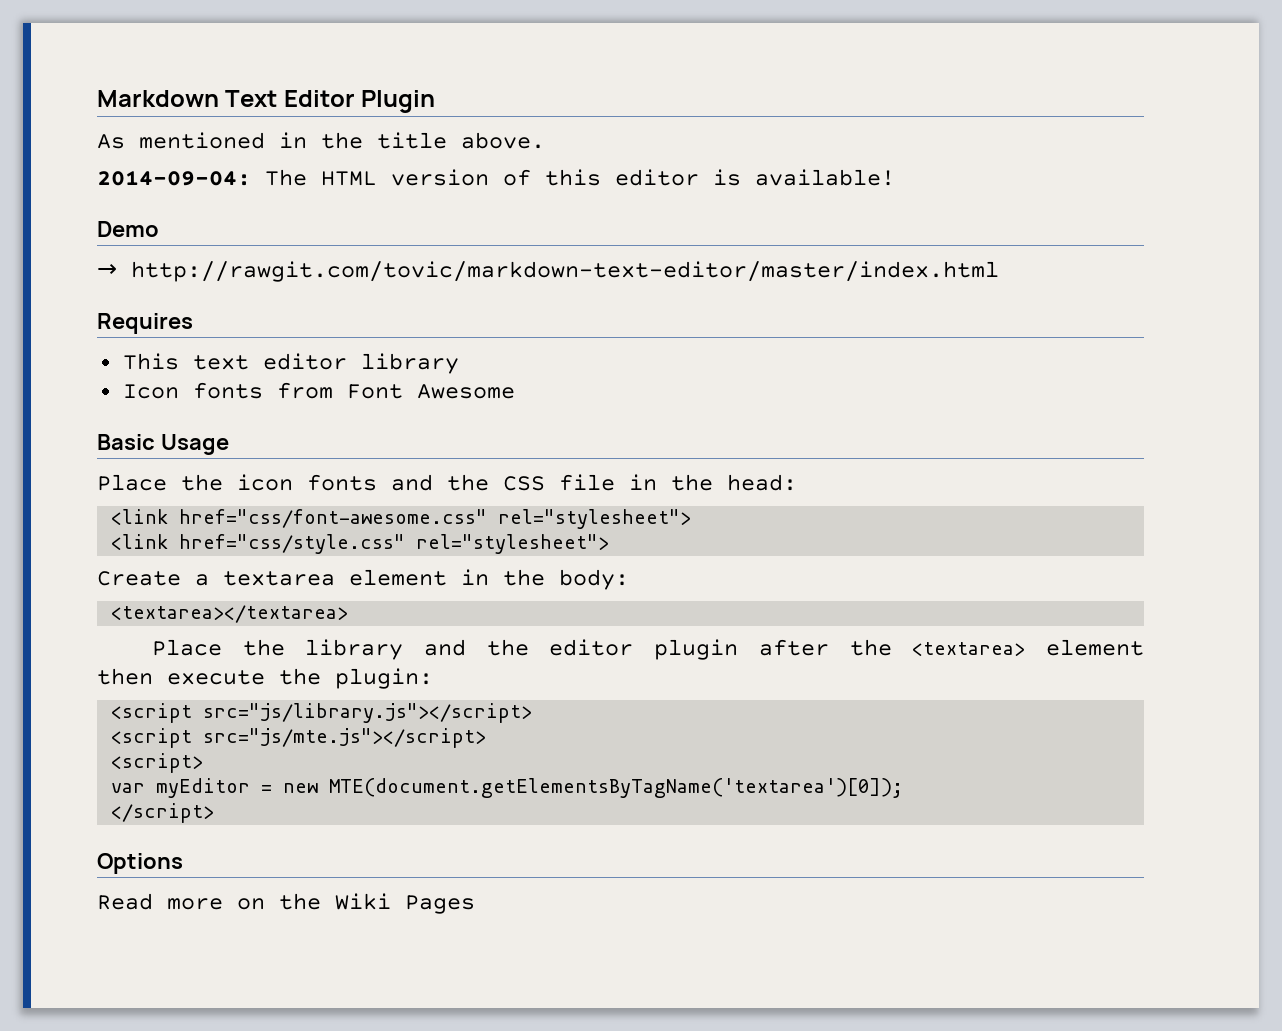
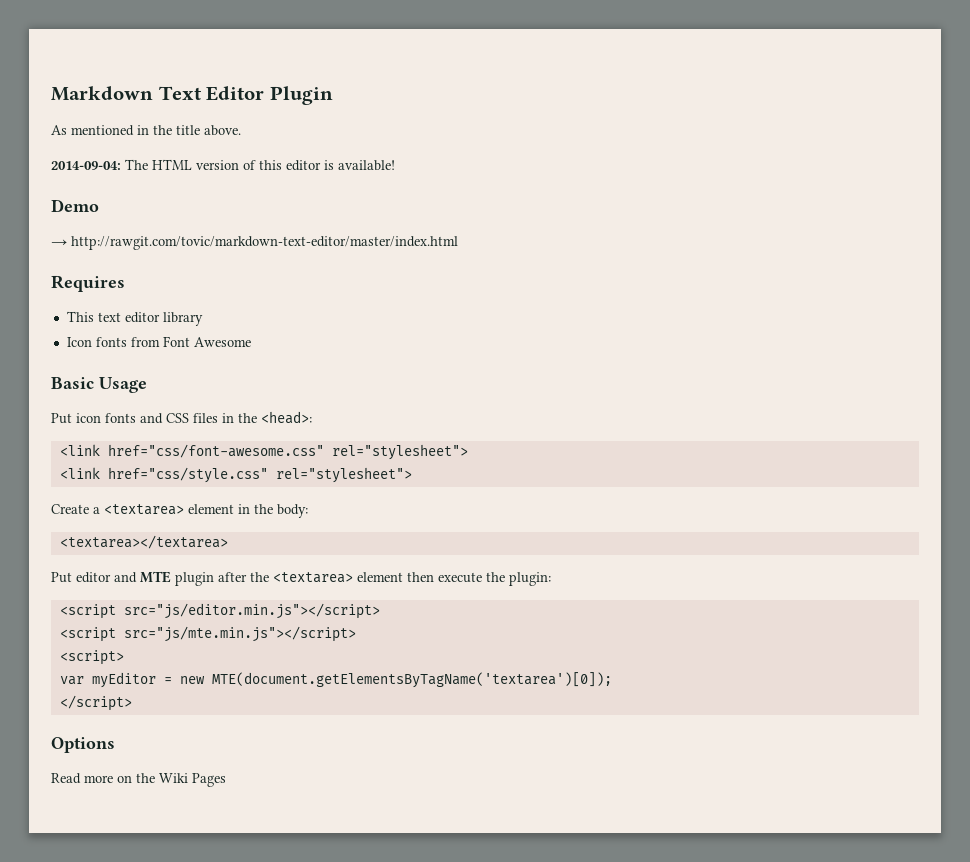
[97,474,223,491] Place the -> [51,413,72,424] Put
[447,474,797,491] the CSS file in the head: -> [166,411,312,424] CSS files in the <head>:
[223,571,335,586] textarea -> [104,504,184,515] <textarea>
[151,639,634,660] Place the library and the editor -> [51,571,171,583] Put editor and MTE
[203,703,533,723] [111,728,487,748] src="js/library.js"></script> // <script src="js/mte.js"></script> -> [123,603,380,619] [59,626,356,642] src="js/editor.min.js"></script> // <script src="js/mte.min.js"></script>

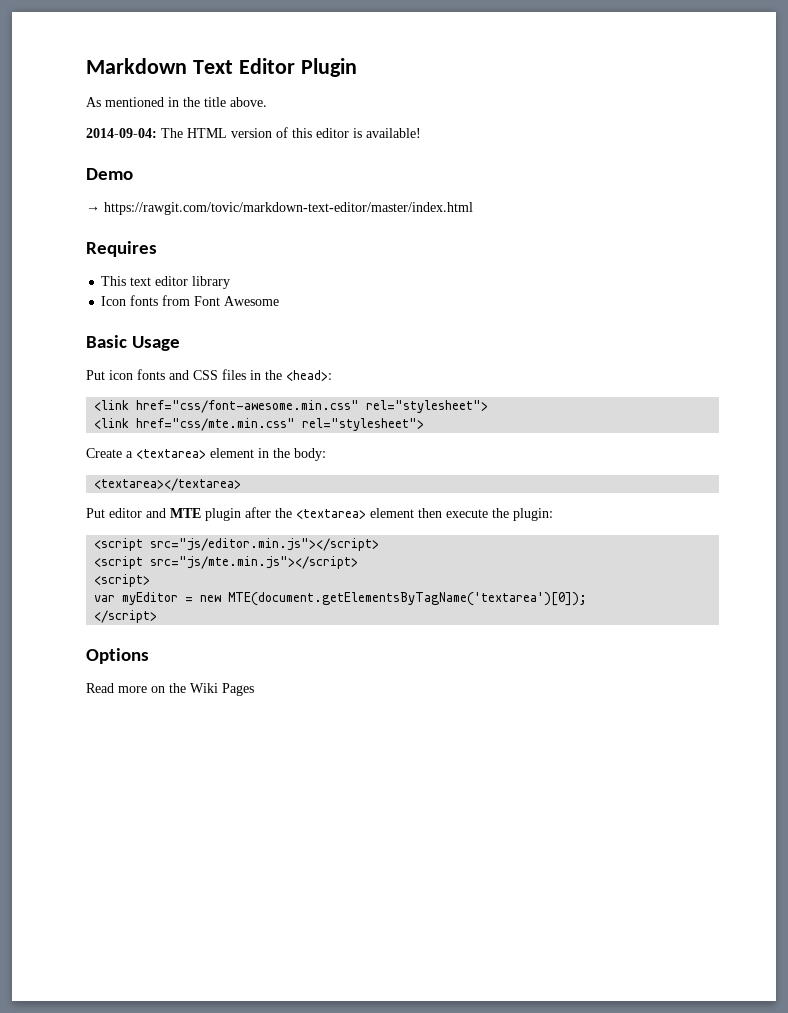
[71,236,458,250] http://rawgit.com/tovic/markdown-text-editor/master/index.html -> [104,202,473,215] https://rawgit.com/tovic/markdown-text-editor/master/index.html
[107,444,324,458] href="css/font-awesome.css" -> [136,400,360,413] href="css/font-awesome.min.css"
[107,467,268,483] href="css/style.css" -> [136,418,296,431] href="css/mte.min.css"

